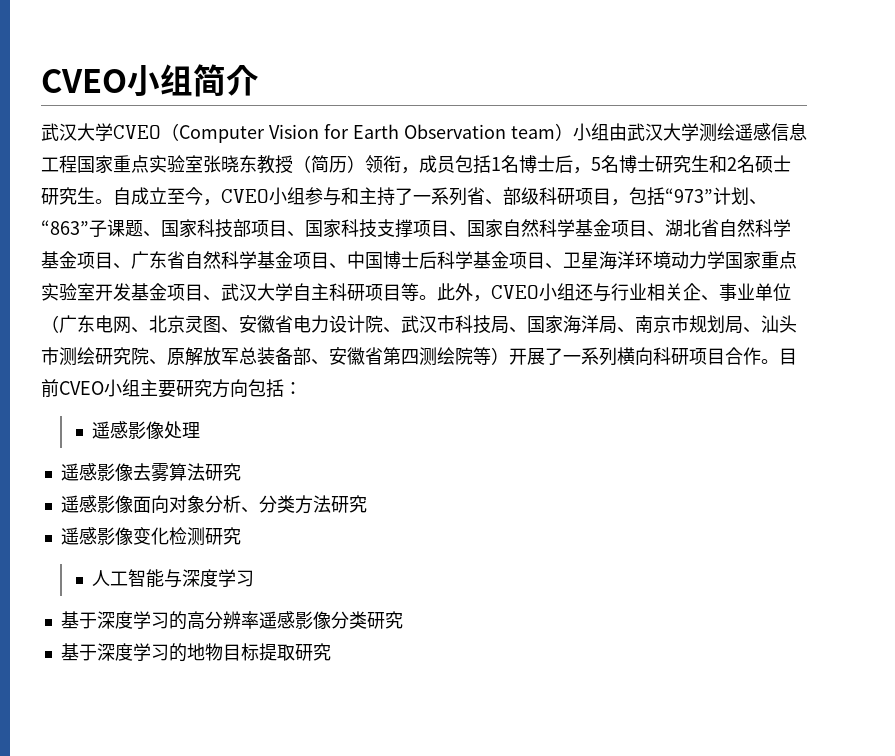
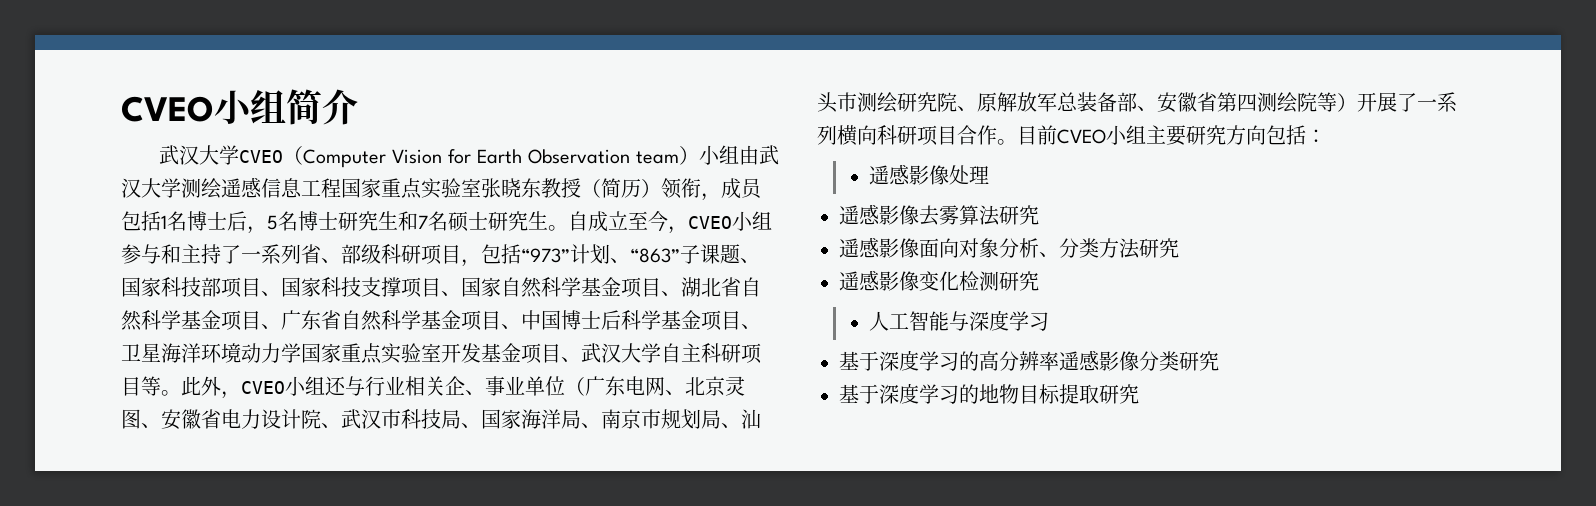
[727,157,737,171] 2 -> [418,215,428,229] 7

